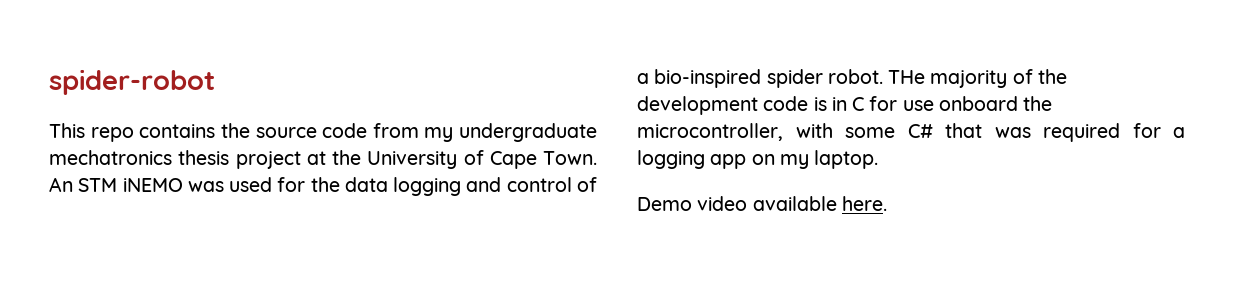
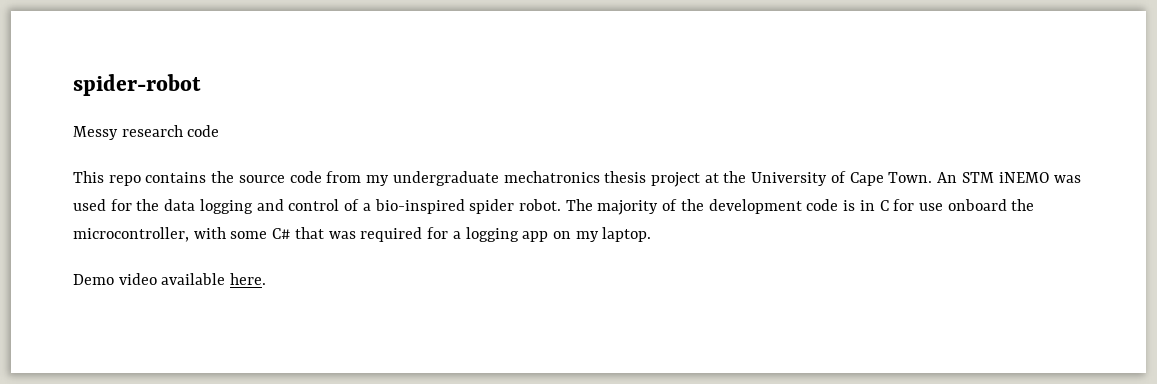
(215, 82) none -> [73,125,220,140] // Messy research code
[888,70,926,84] THe -> [565,199,593,211] The

